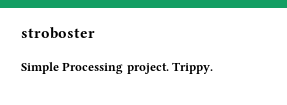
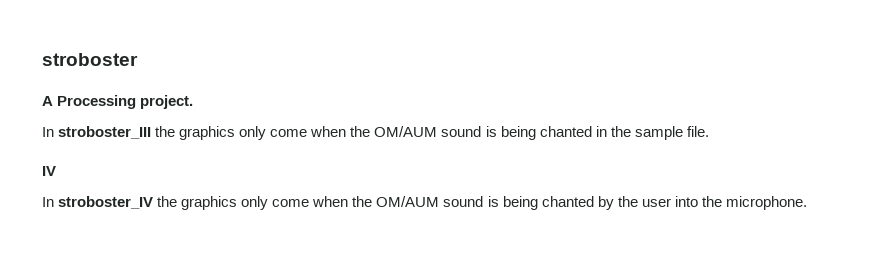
[21,62,59,74] Simple -> [42,96,53,106] A
[172,62,214,74] Trippy. -> [42,126,709,140] [42,166,56,176] [42,196,807,210] // In stroboster_III the graphics only come when the OM/AUM sound is being chanted in the sample file. // IV // In stroboster_IV the graphics only come when the OM/AUM sound is being chanted by the user into the microphone.

